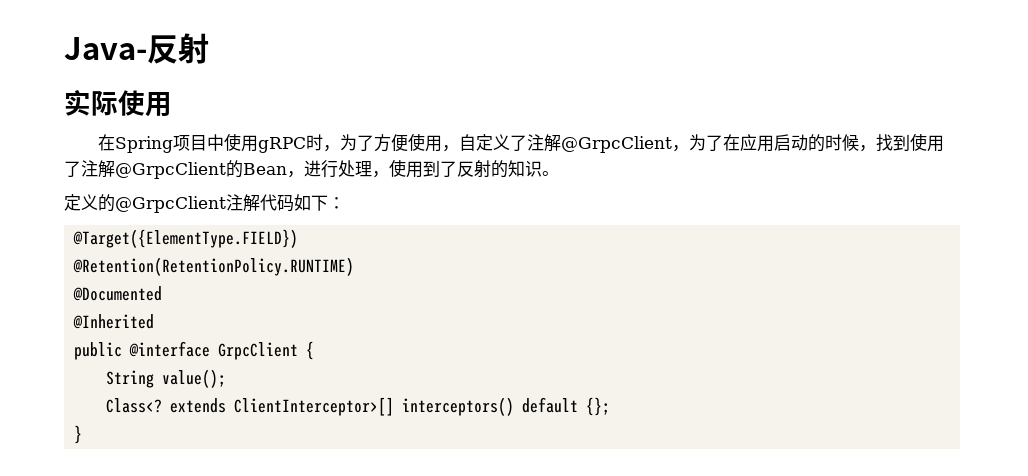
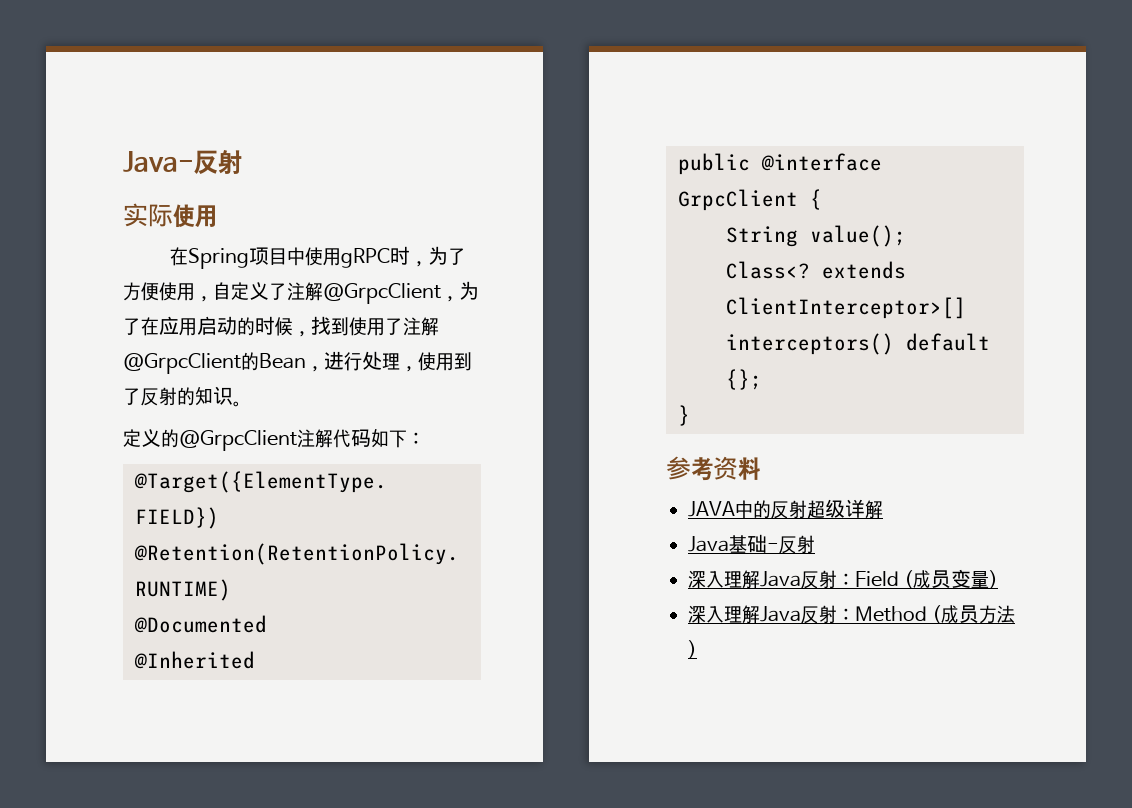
(83, 434) none -> [666,456,760,481] [688,499,883,519] [688,534,815,554] [688,569,999,589] [688,605,1016,624] [688,640,697,659] // 参考资料 // JAVA中的反射超级详解 // Java基础-反射 // 深入理解Java反射：Field (成员变量) // 深入理解Java反射：Method (成员方法)

